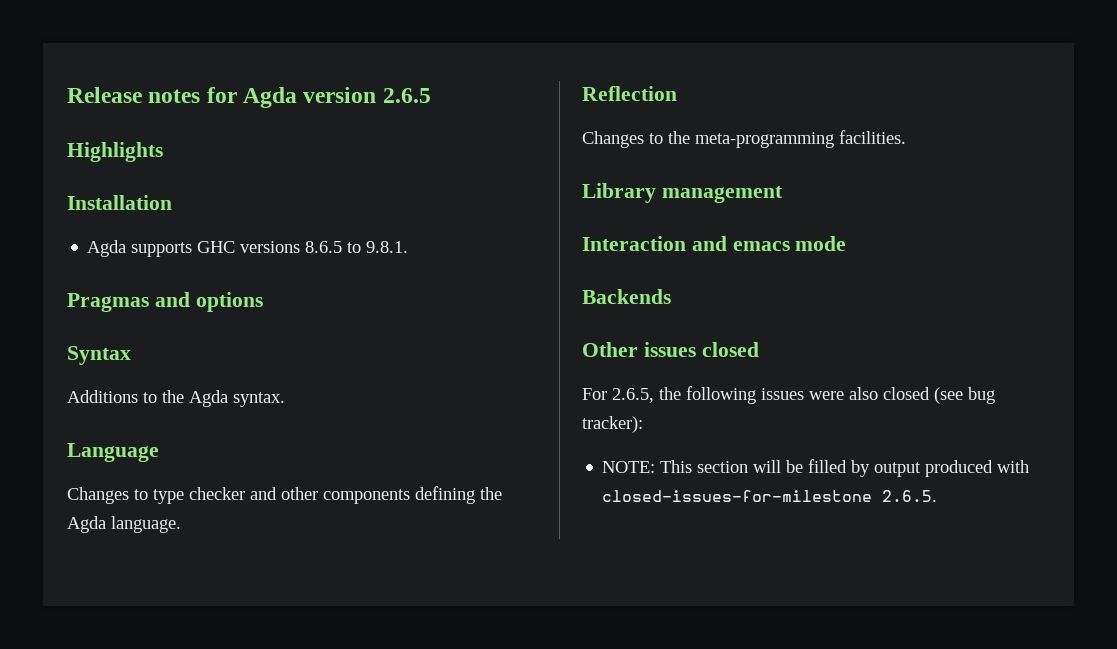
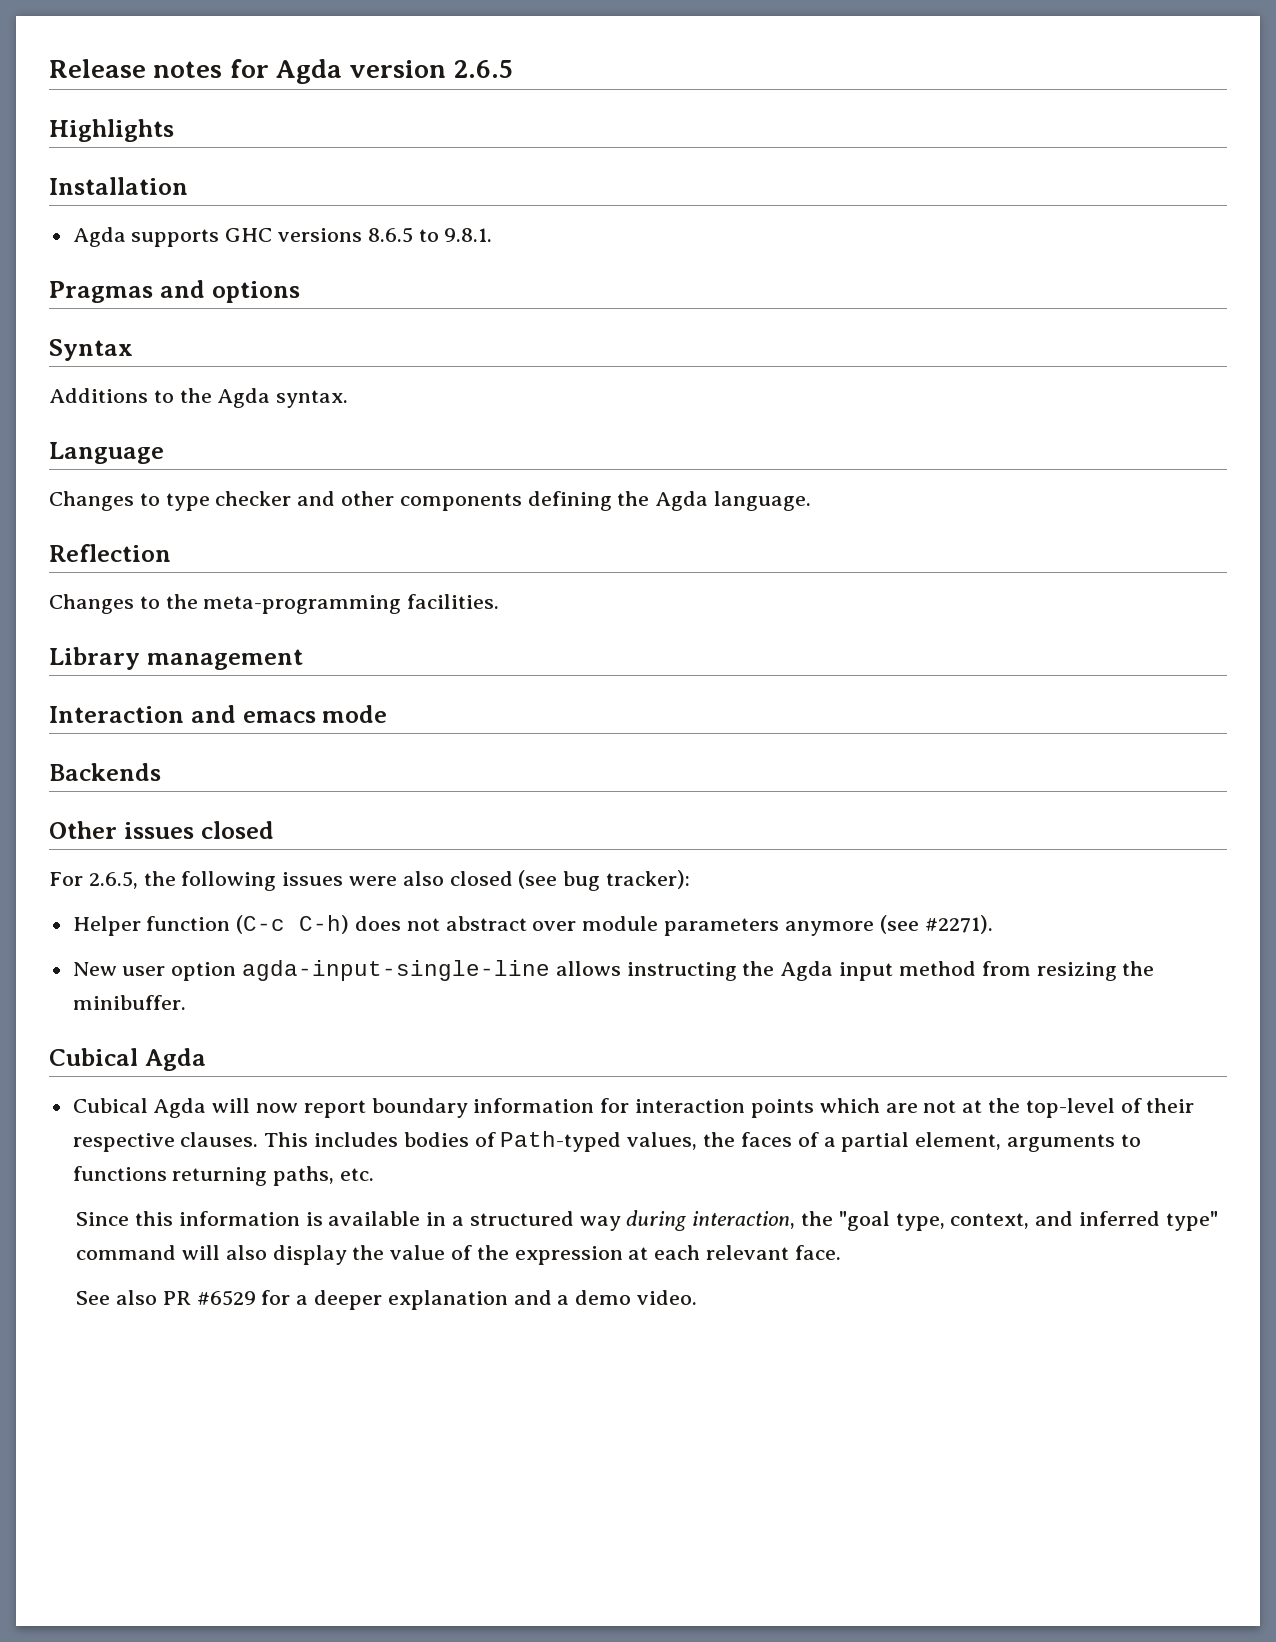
[602,459,1030,477] [602,490,938,502] NOTE: This section will be filled by output produced with closed-issues-for-milestone 2.6.5. -> [72,915,993,936] [72,960,1155,981] [72,995,186,1010] [49,1048,206,1071] [72,1098,1195,1118] [72,1131,1141,1152] [72,1166,375,1186] [76,1210,1218,1231] [76,1245,841,1265] [76,1290,698,1310] Helper function (C-c C-h) does not abstract over module parameters anymore (see #2271). // New user option agda-input-single-line allows instructing the Agda input method from resizing the minibuffer. // Cubical Agda // Cubical Agda will now report boundary information for interaction points which are not at the top-level of their respective clauses. This includes bodies of Path-typed values, the faces of a partial element, arguments to functions returning paths, etc. // Since this information is available in a structured way during interaction, the "goal type, context, and inferred type" command will also display the value of the expression at each relevant face. // See also PR #6529 for a deeper explanation and a demo video.

